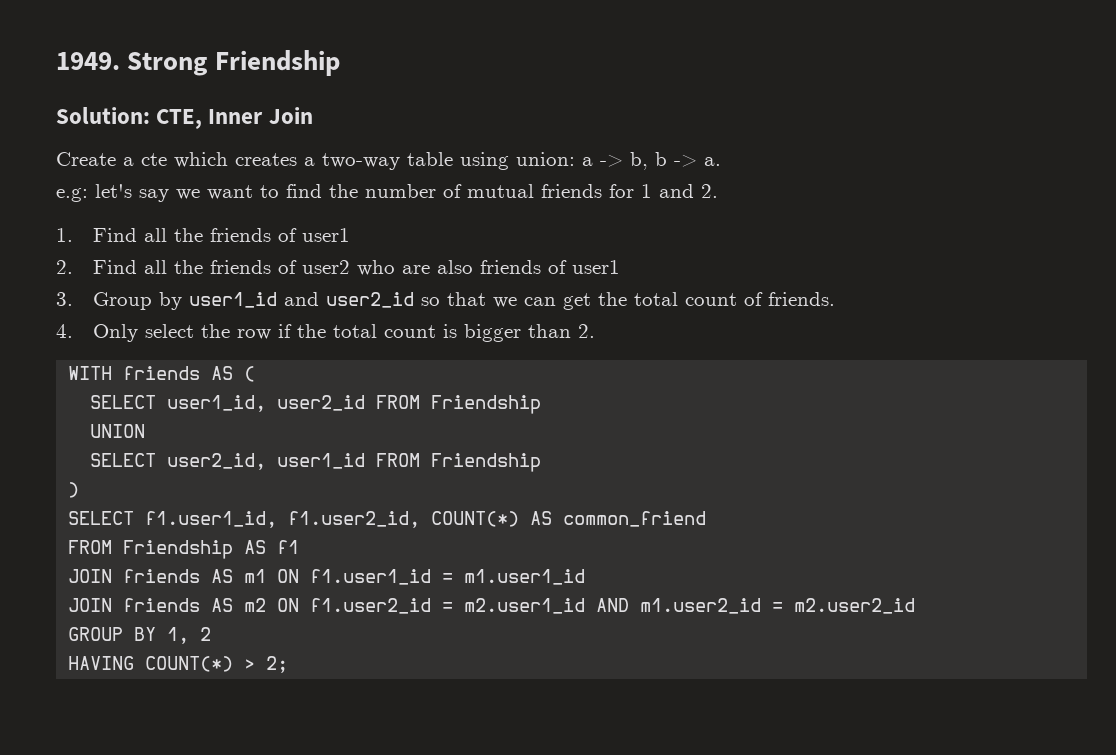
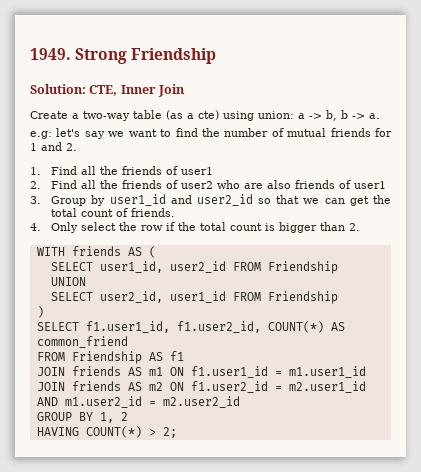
[141,152,453,170] cte which creates a two-way table -> [83,110,219,121] two-way table (as a cte)

